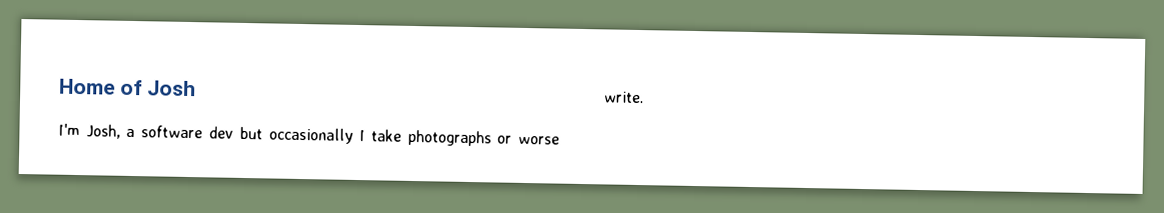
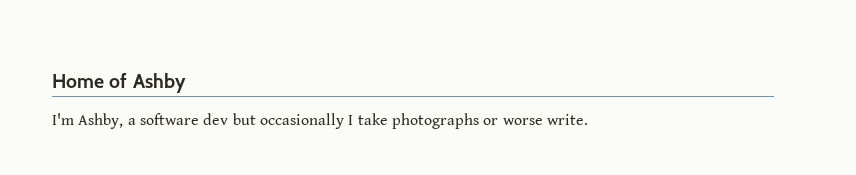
[147,80,197,97] Josh -> [132,73,186,93] Ashby
[85,124,121,139] Josh, -> [78,113,124,129] Ashby,

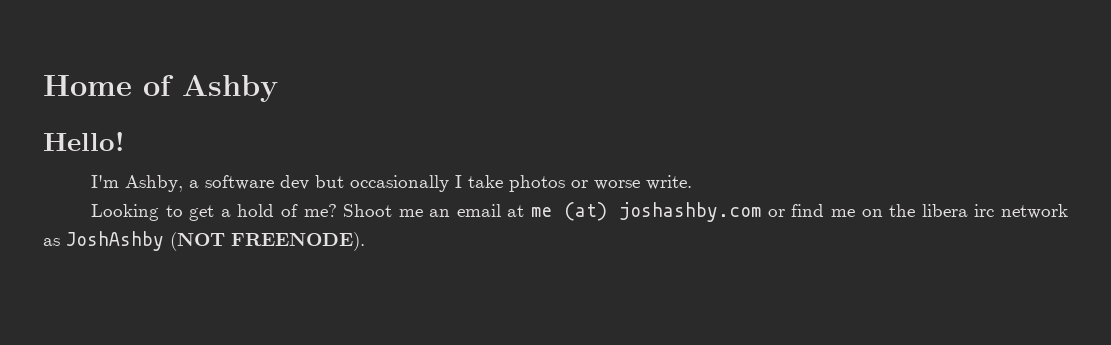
(186, 83) none -> [43,131,124,151] // Hello!
[391,113,479,129] photographs -> [508,175,565,192] photos
(588, 119) none -> [90,202,1068,222] [43,231,365,251] // Looking to get a hold of me? Shoot me an email at me (at) joshashby.com or find me on the libera irc network as JoshAshby (NOT FREENODE).

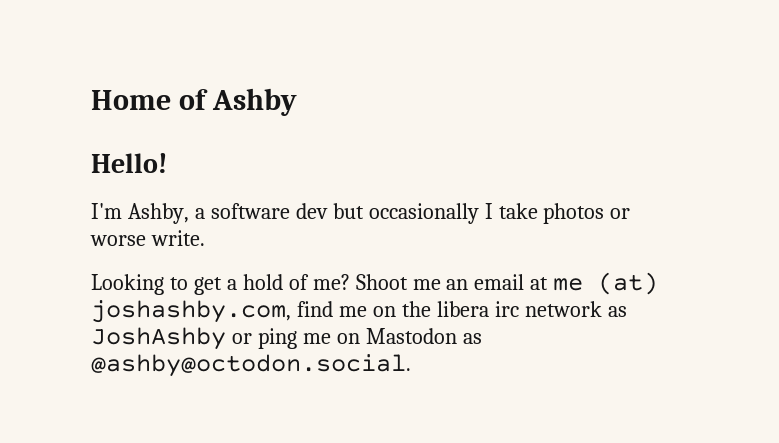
[619,202,785,222] joshashby.com or -> [91,300,291,323] joshashby.com,
[170,232,365,251] (NOT FREENODE). -> [231,328,482,349] [91,354,411,377] or ping me on Mastodon as @ashby@octodon.social.

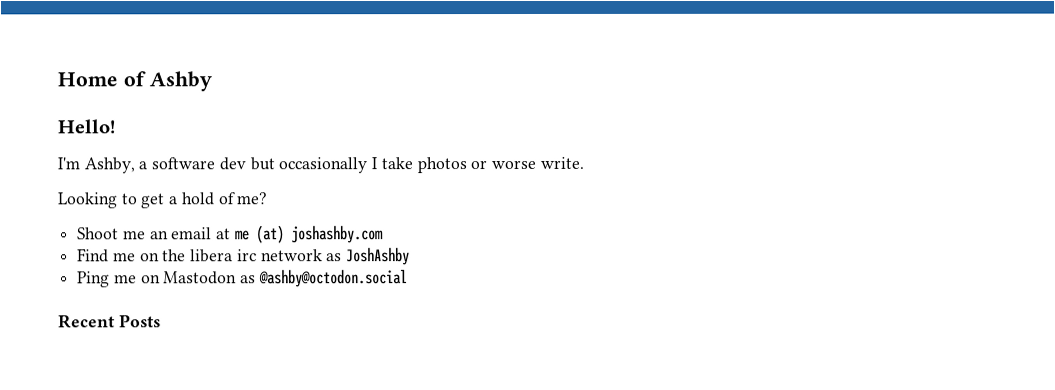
(350, 282) none -> (269, 198) //
[91,300,333,323] joshashby.com, find -> [290,225,384,244] [77,248,110,263] joshashby.com // Find
[231,328,297,349] or ping -> [77,271,111,288] // Ping
[91,354,411,377] @ashby@octodon.social. -> [258,269,408,288] [58,314,161,329] @ashby@octodon.social // Recent Posts

